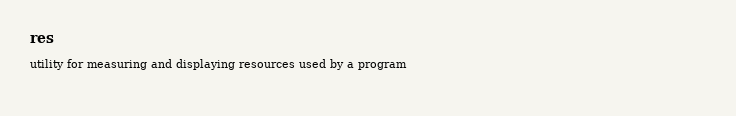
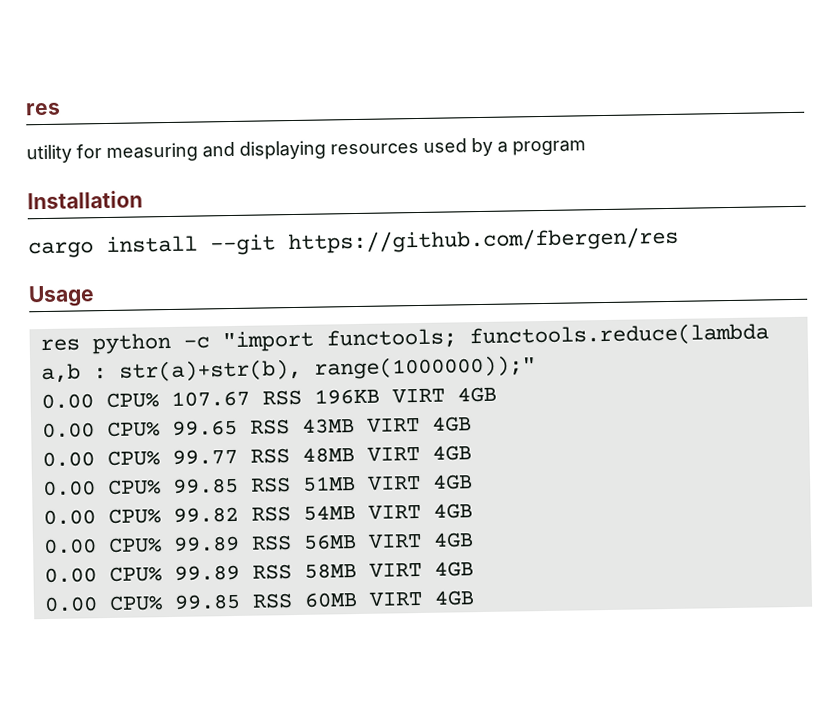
(407, 66) none -> [27,190,143,210] [28,226,679,259] [28,285,95,308] [39,322,769,355] [40,355,536,384] [40,386,497,410] [41,416,472,439] [41,445,472,468] [41,474,473,497] [42,503,473,526] [42,532,474,555] [43,561,474,584] [43,590,475,613] // Installation // cargo install --git https://github.com/fbergen/res // Usage // res python -c "import functools; functools.reduce(lambda a,b : str(a)+str(b), range(1000000));" // 0.00 CPU% 107.67 RSS 196KB VIRT 4GB // 0.00 CPU% 99.65 RSS 43MB VIRT 4GB // 0.00 CPU% 99.77 RSS 48MB VIRT 4GB // 0.00 CPU% 99.85 RSS 51MB VIRT 4GB // 0.00 CPU% 99.82 RSS 54MB VIRT 4GB // 0.00 CPU% 99.89 RSS 56MB VIRT 4GB // 0.00 CPU% 99.89 RSS 58MB VIRT 4GB // 0.00 CPU% 99.85 RSS 60MB VIRT 4GB

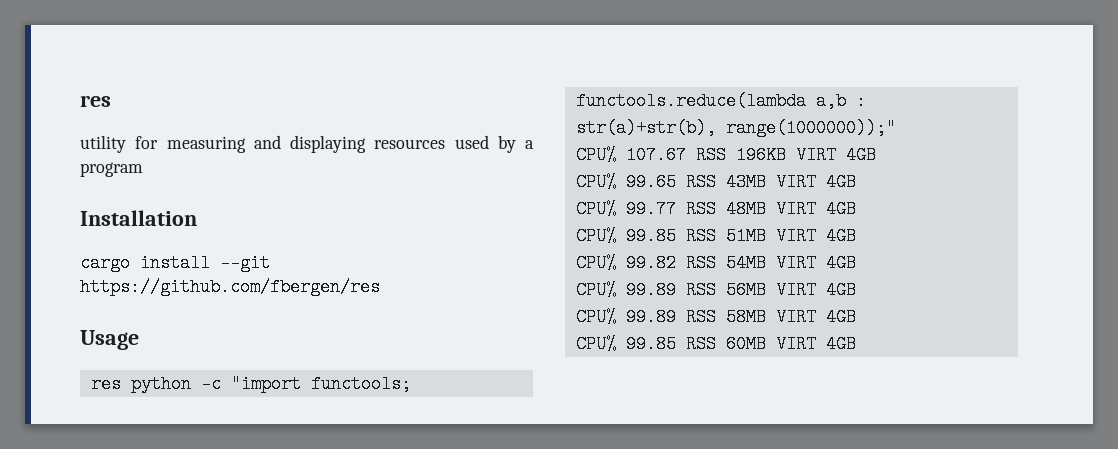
[40,393,94,410] 0.00 -> (896, 128) none
[41,422,95,439] 0.00 -> (876, 155) none
[41,451,95,468] 0.00 -> (856, 182) none
[41,480,96,497] 0.00 -> (856, 209) none
[42,509,96,526] 0.00 -> (856, 236) none
[42,538,97,555] 0.00 -> (856, 263) none
[43,567,97,584] 0.00 -> (856, 290) none
[43,596,98,613] 0.00 -> (856, 317) none

